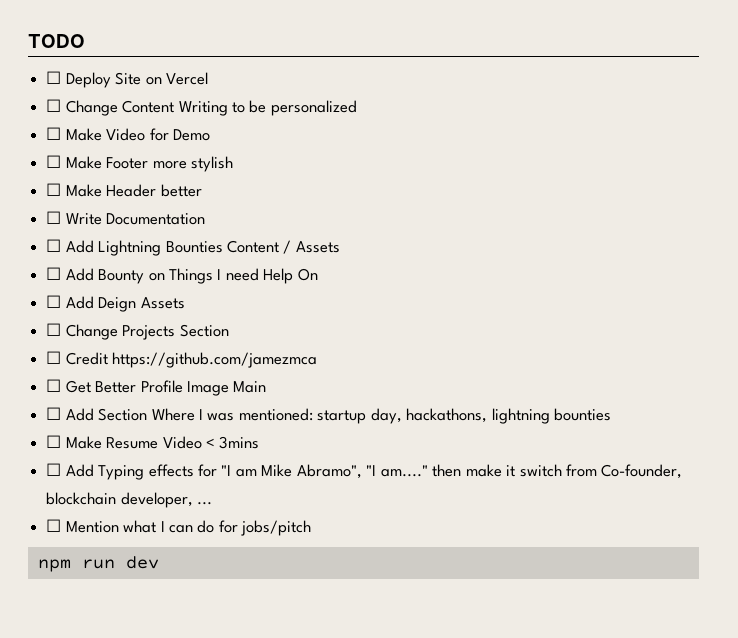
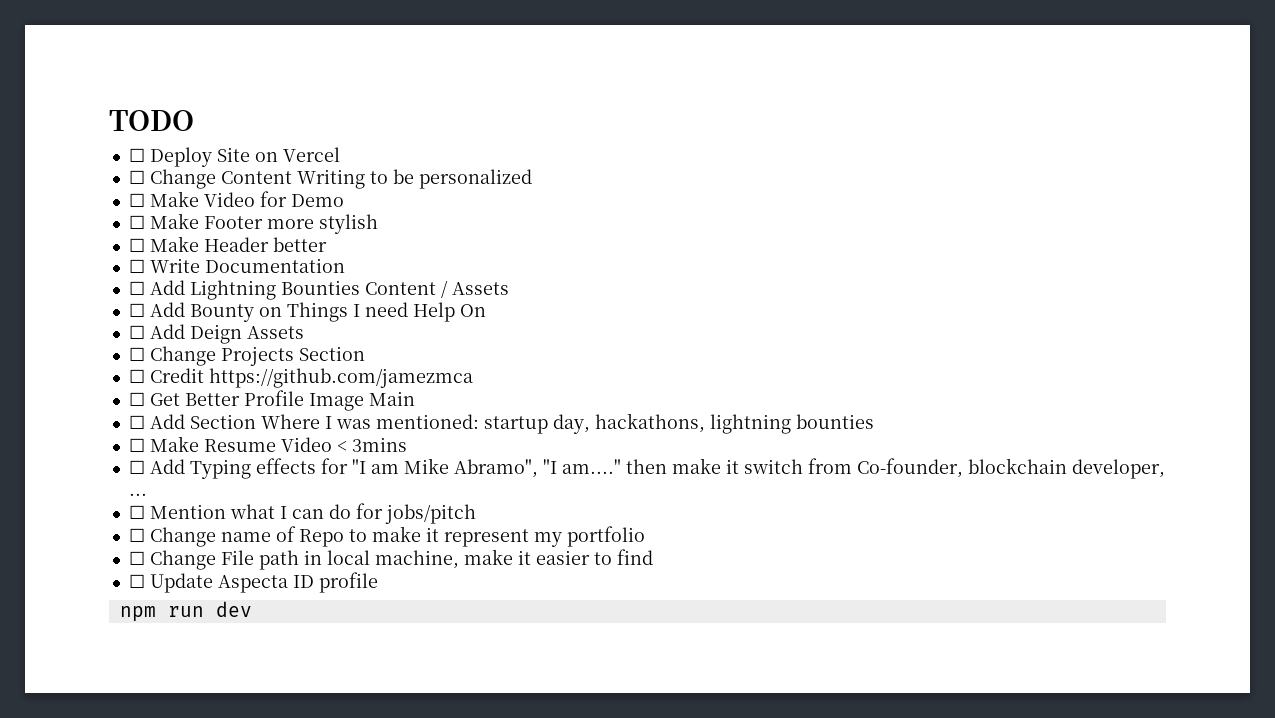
(312, 528) none -> [128,526,645,547] [128,549,653,570] [128,572,378,593] // ☐ Change name of Repo to make it represent my portfolio // ☐ Change File path in local machine, make it easier to find // ☐ Update Aspecta ID profile

